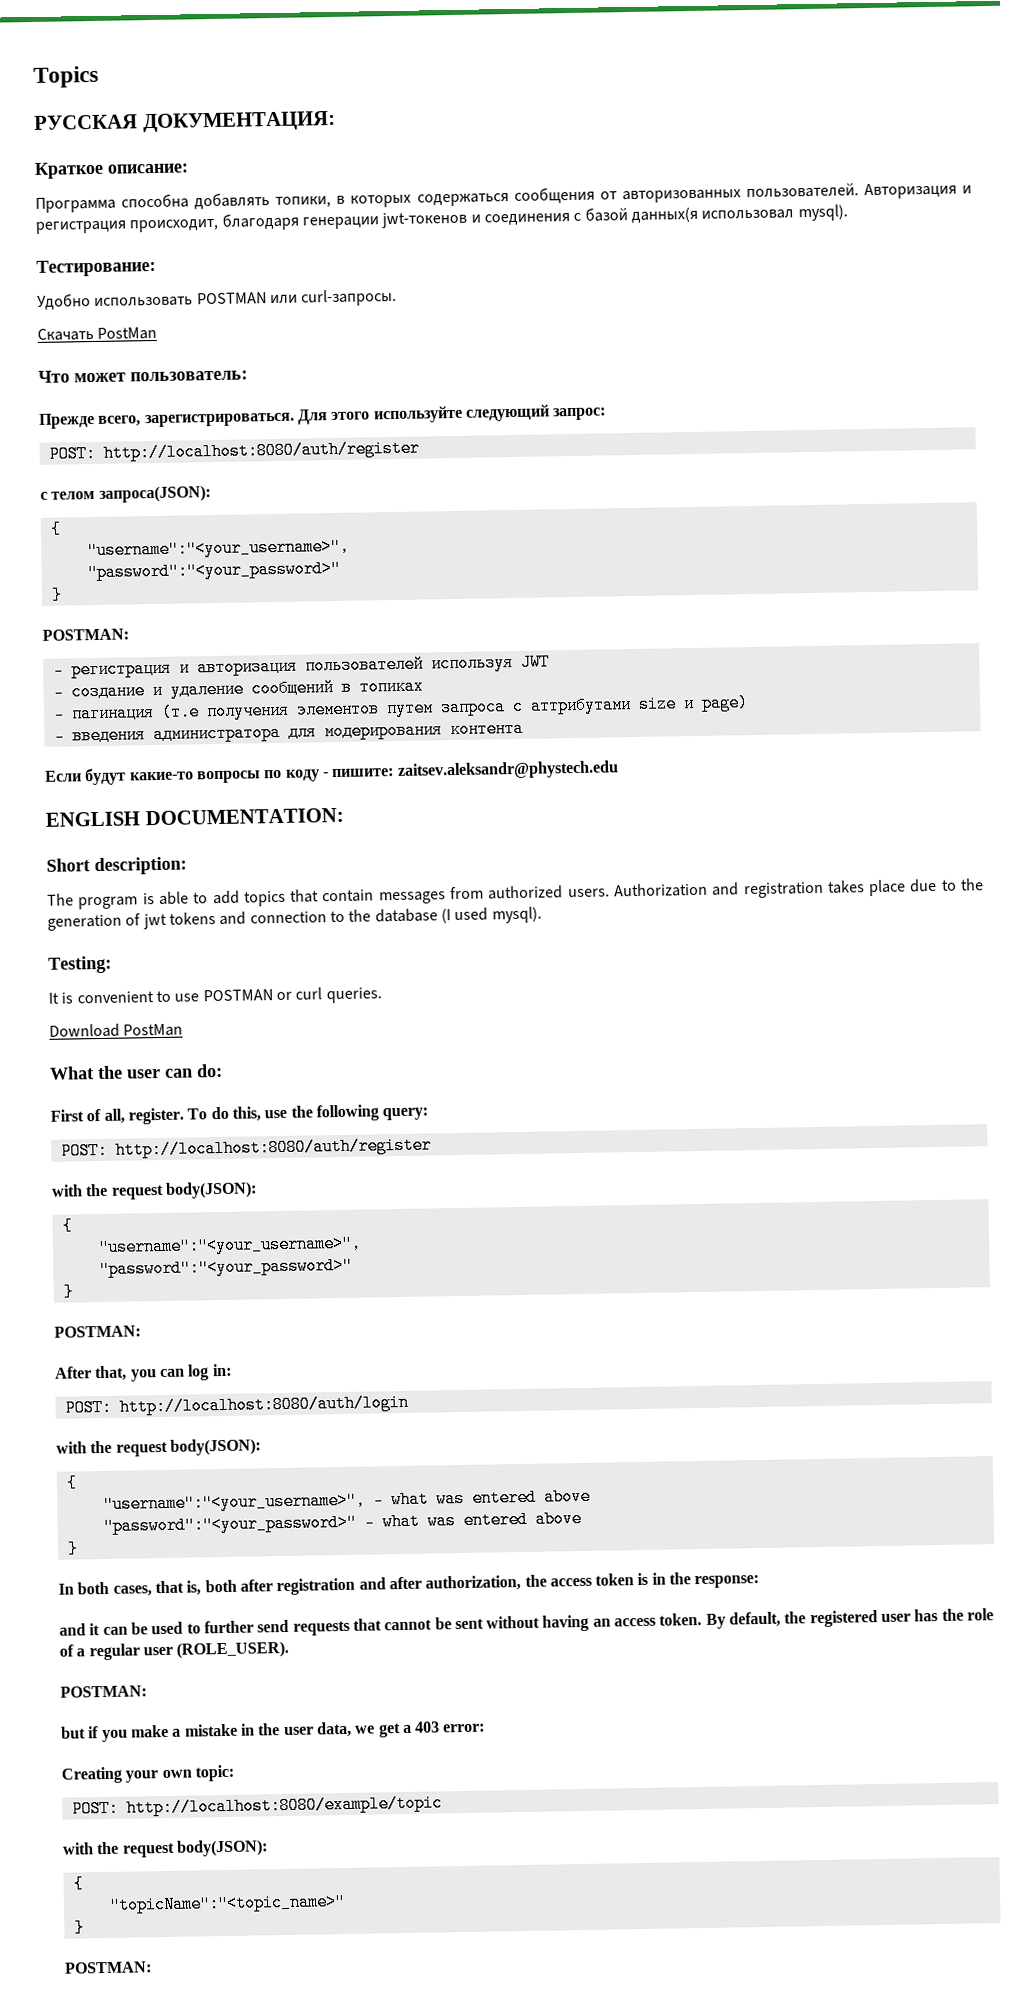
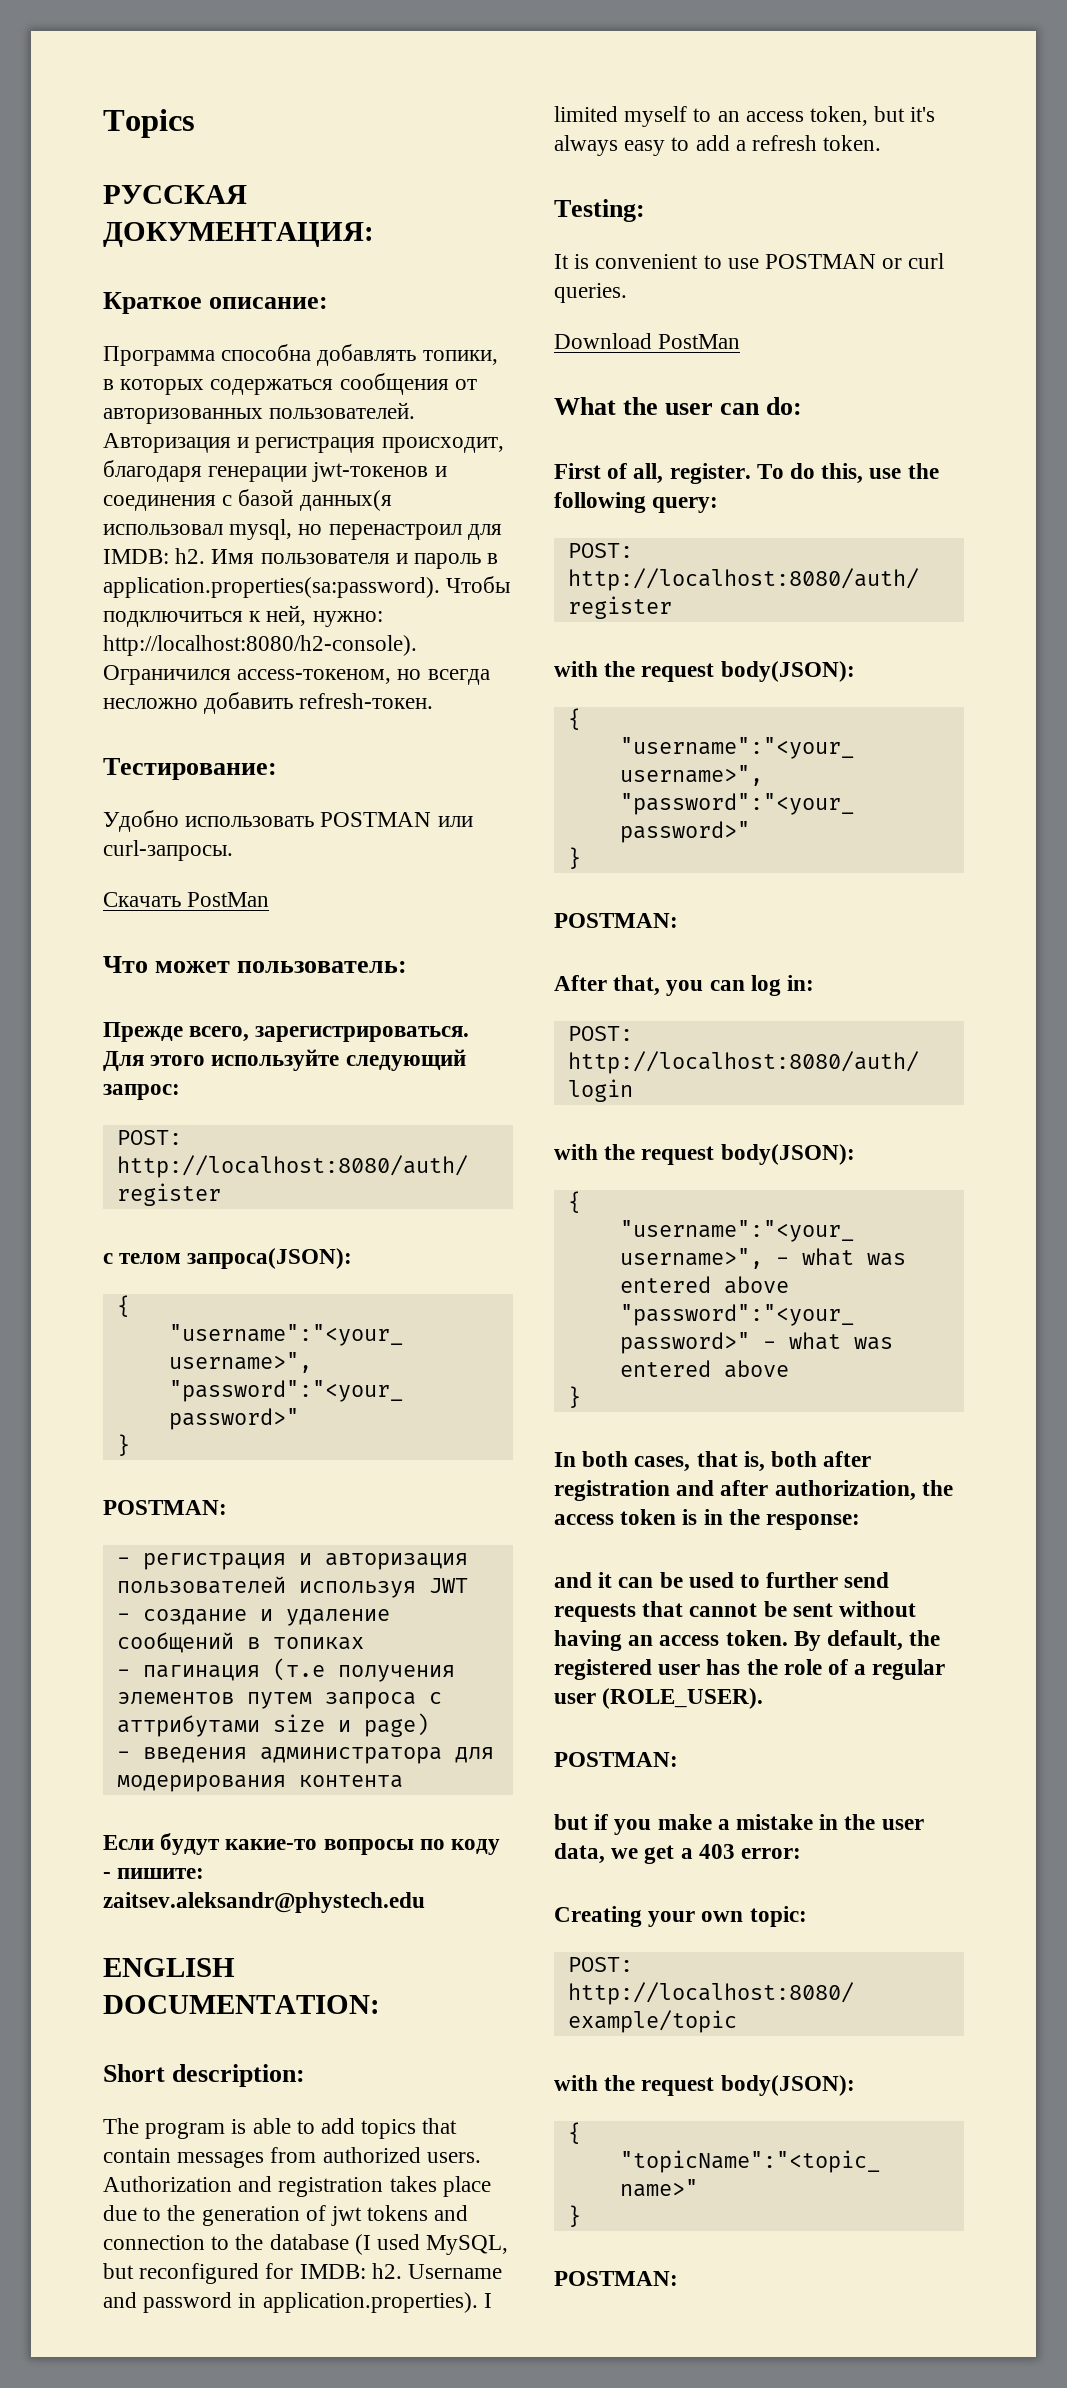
[797,204,848,222] mysql). -> [229,519,502,540] [103,548,499,569] [103,576,511,598] [103,605,383,627] [103,635,417,656] [103,665,490,685] [103,692,434,714] mysql, но перенастроил для IMDB: h2. Имя пользователя и пароль в application.properties(sa:password). Чтобы подключиться к ней, нужно: http://localhost:8080/h2-console). Ограничился access-токеном, но всегда несложно добавить refresh-токен.
[491,906,542,924] mysql). -> [426,2235,509,2255] [103,2263,503,2284] [103,2292,492,2313] [554,106,936,127] [554,135,882,156] MySQL, but reconfigured for IMDB: h2. Username and password in application.properties). I limited myself to an access token, but it's always easy to add a refresh token.

